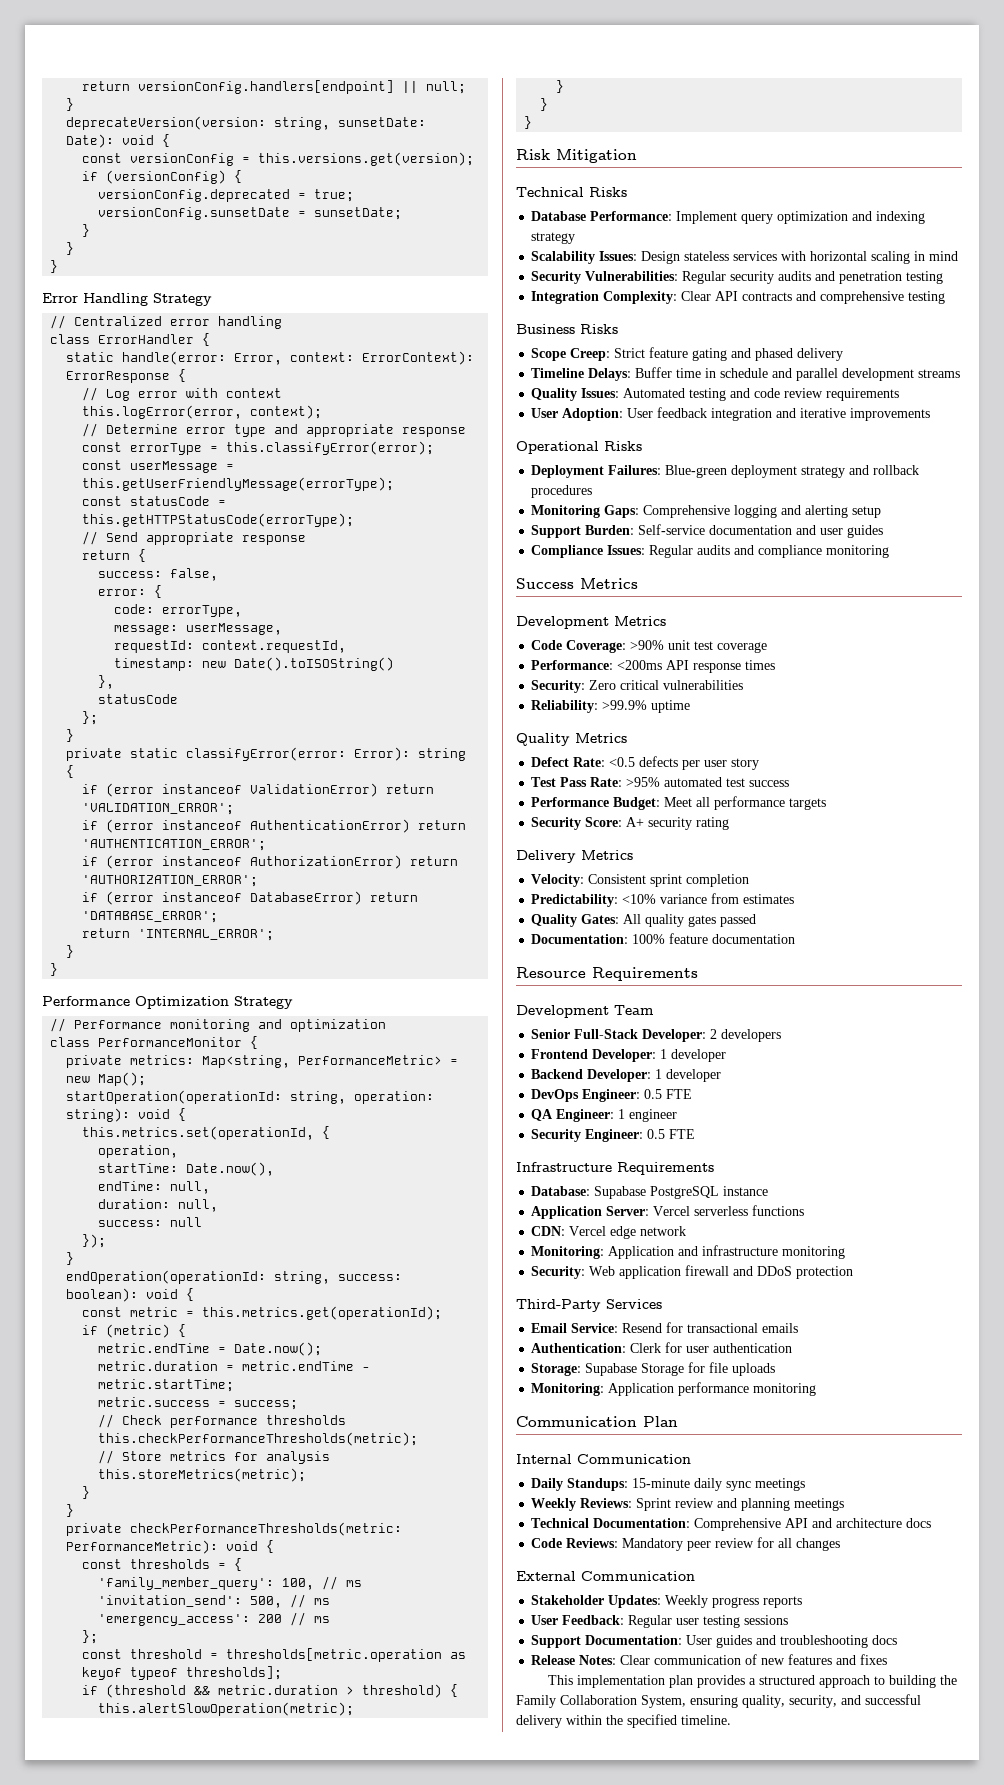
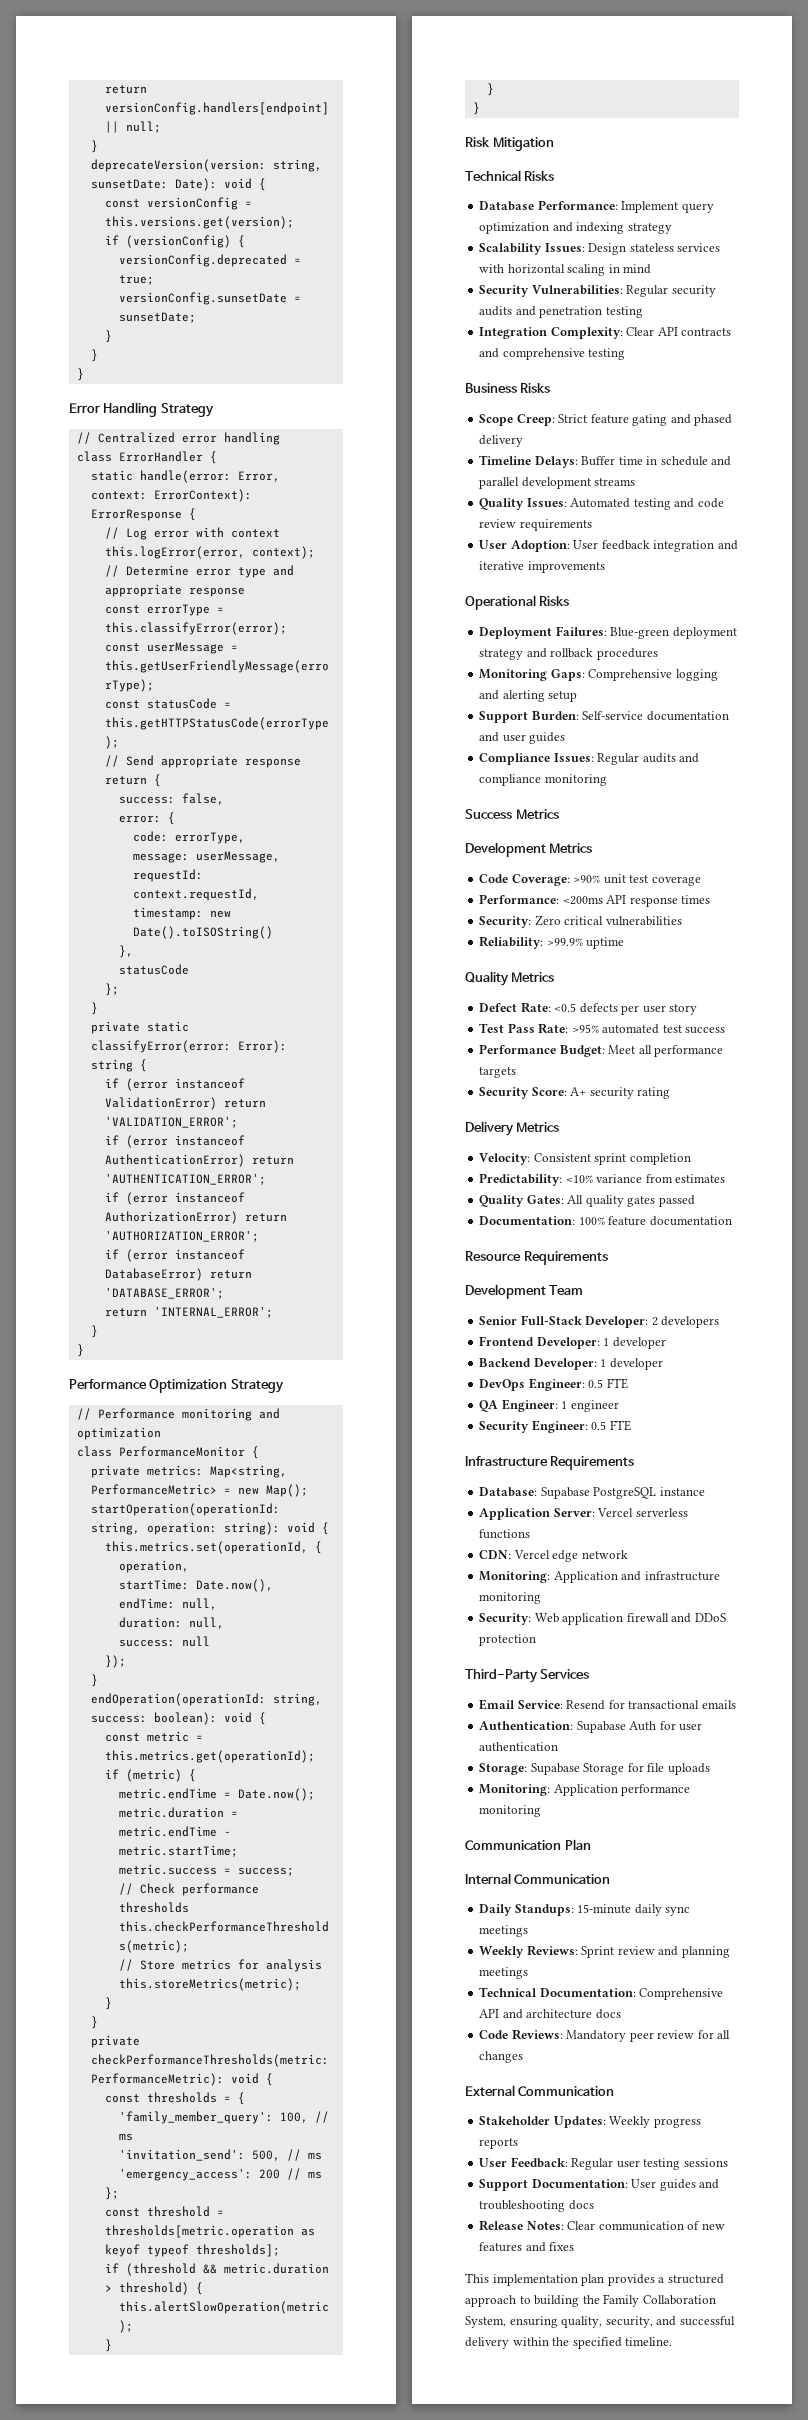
[630,1343,662,1353] Clerk -> [576,1721,657,1733] Supabase Auth

